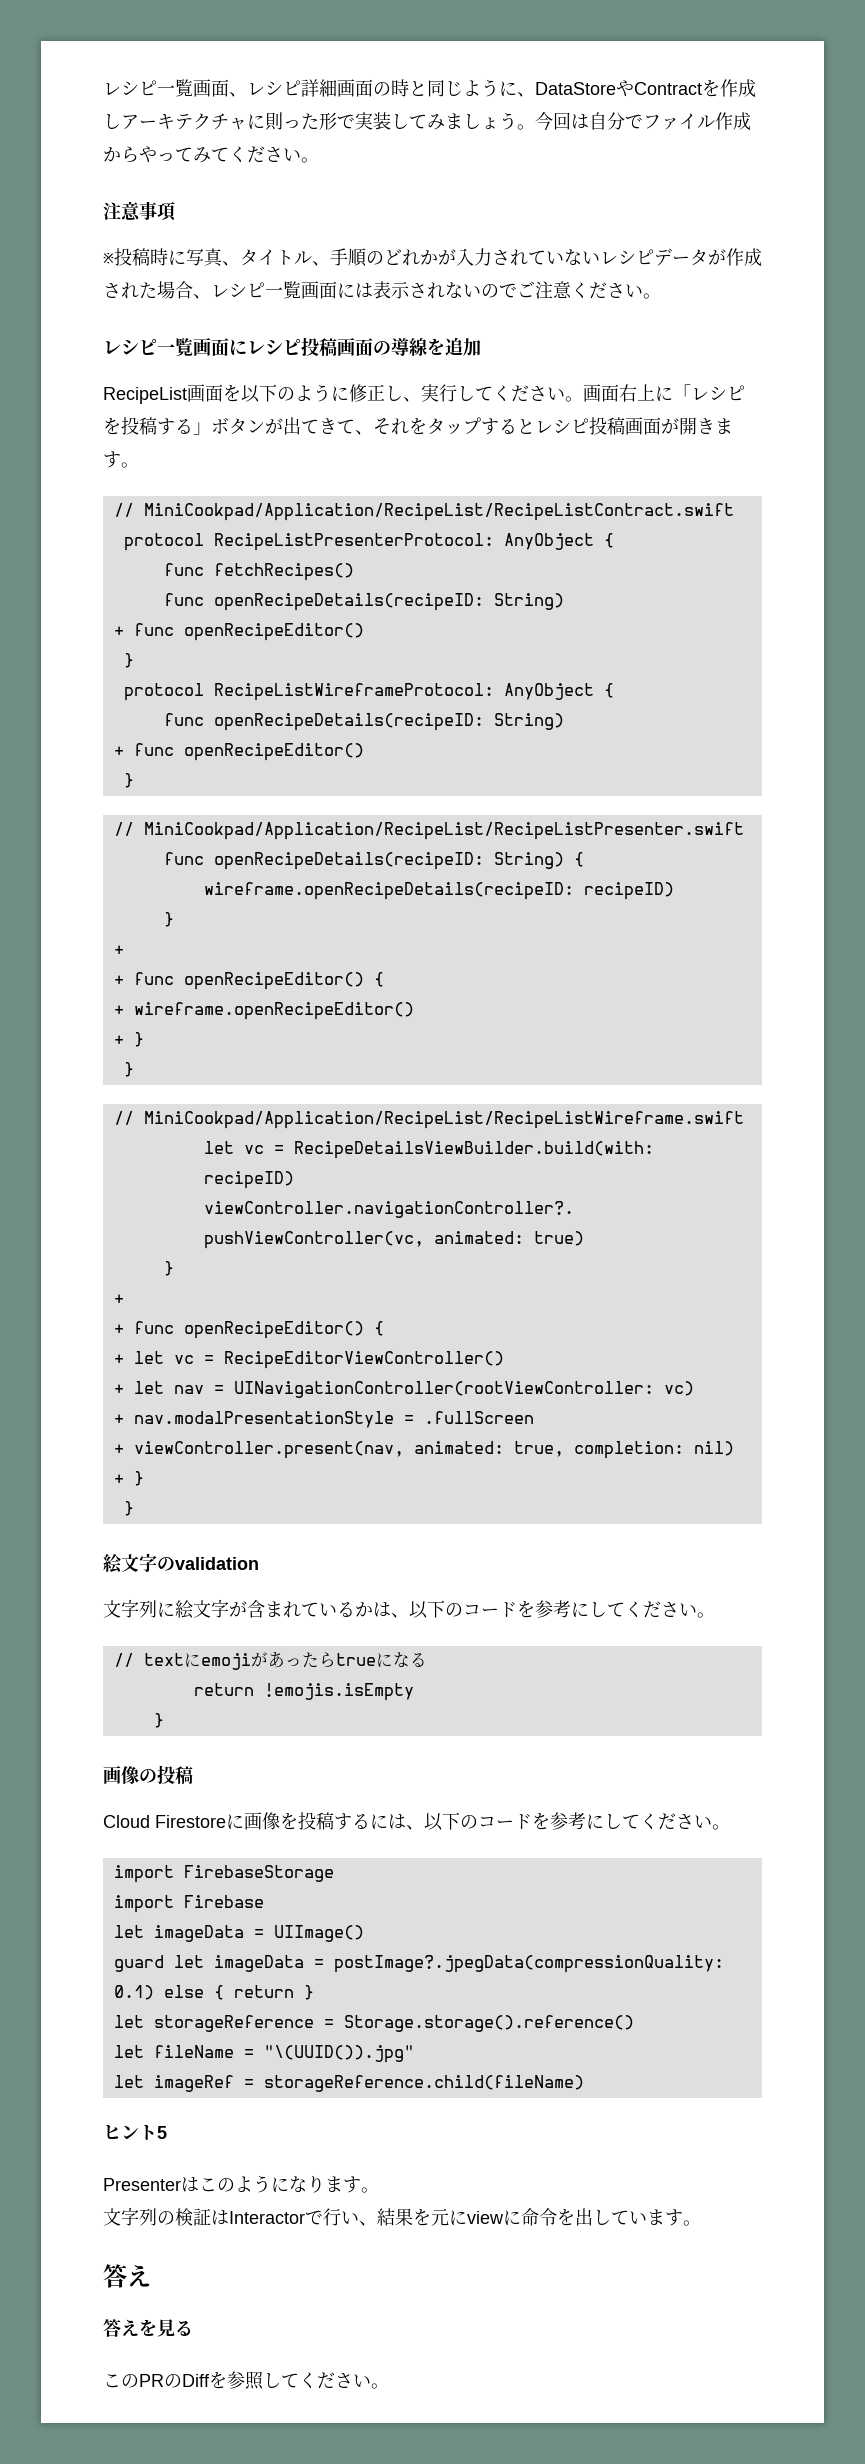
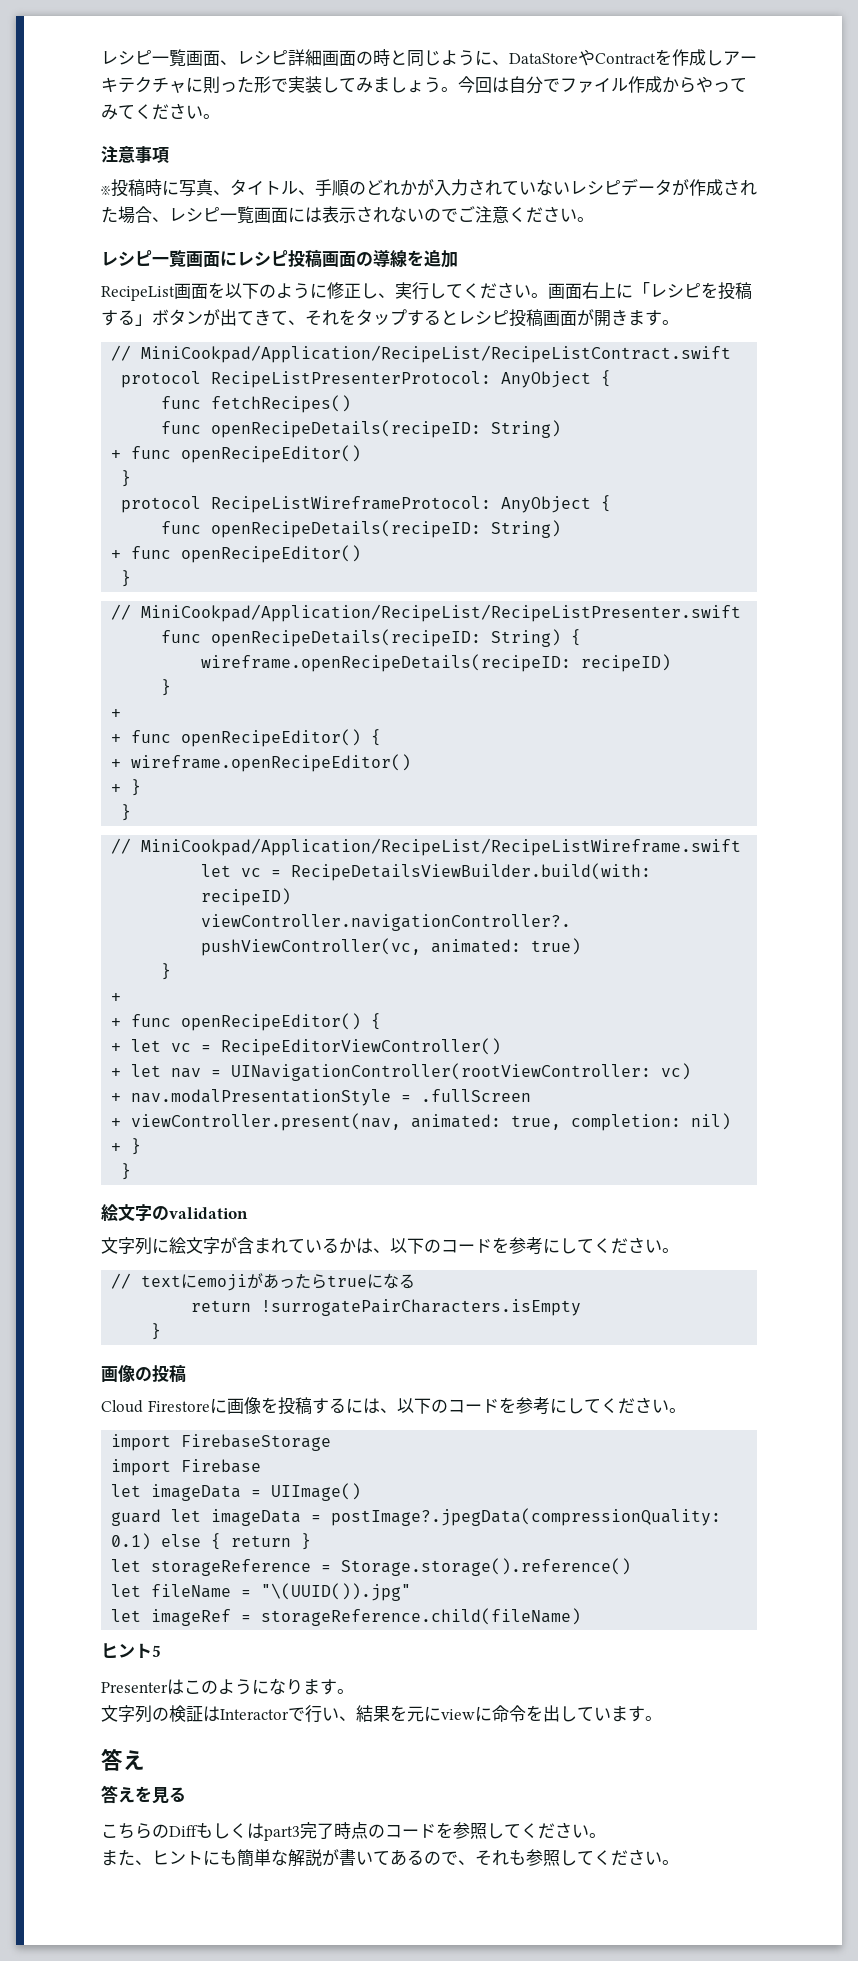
[263,1683,414,1701] !emojis.isEmpty -> [261,1299,582,1316] !surrogatePairCharacters.isEmpty
[121,2374,210,2388] のPRのDiff -> [118,1822,436,1841] ちらのDiffもしくはpart3完了時点のコード
(389, 2386) none -> [101,1849,679,1867] // また、ヒントにも簡単な解説が書いてあるので、それも参照してください。

